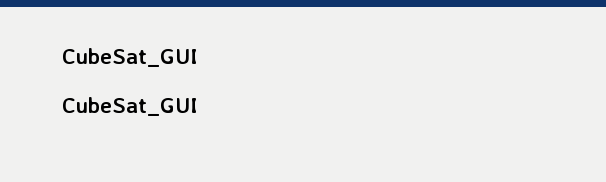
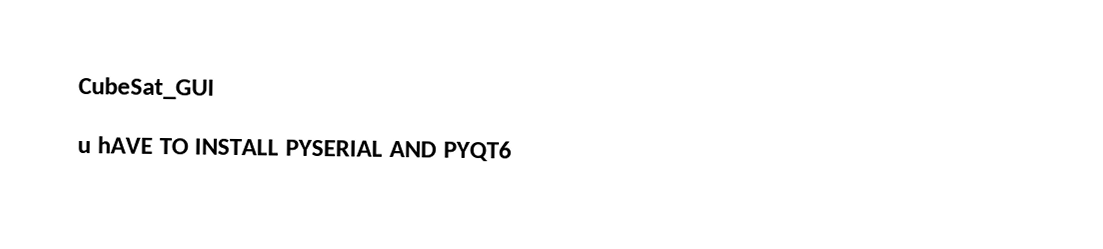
[62,97,198,116] CubeSat_GUI -> [77,136,512,162] u hAVE TO INSTALL PYSERIAL AND PYQT6

